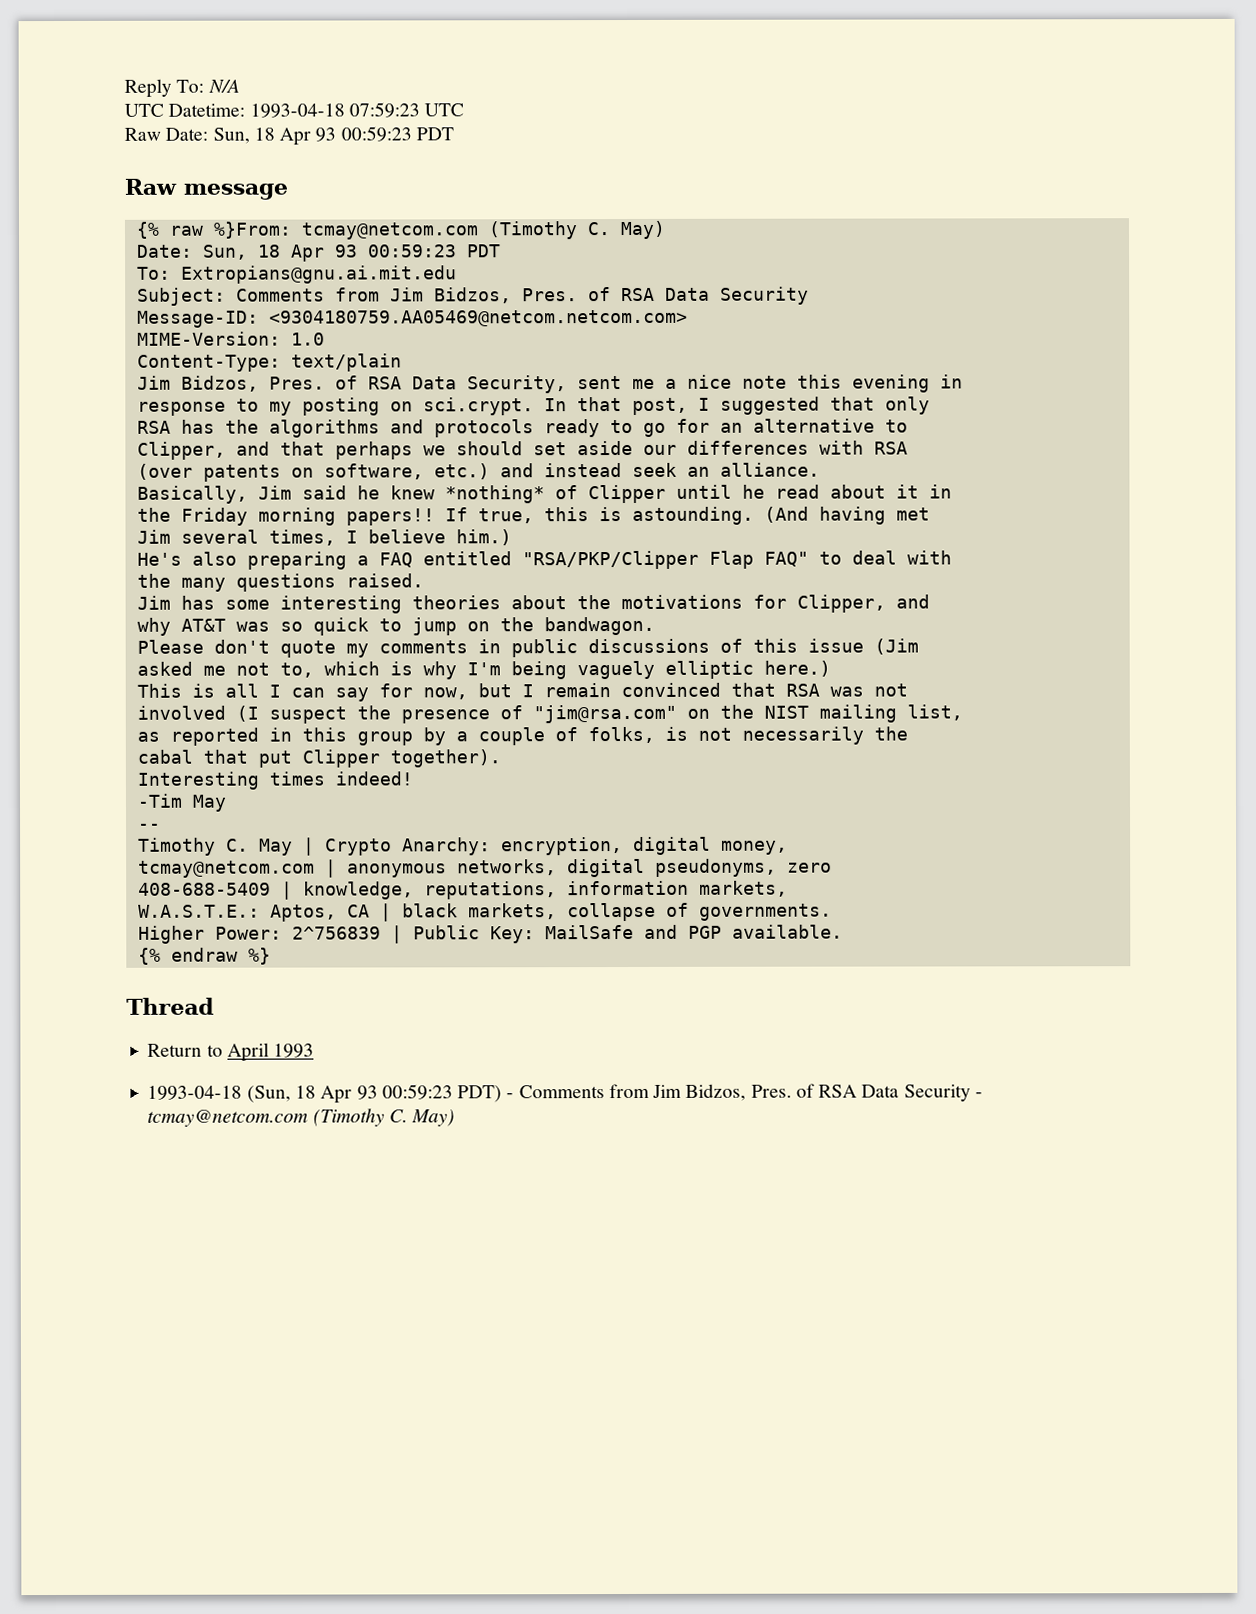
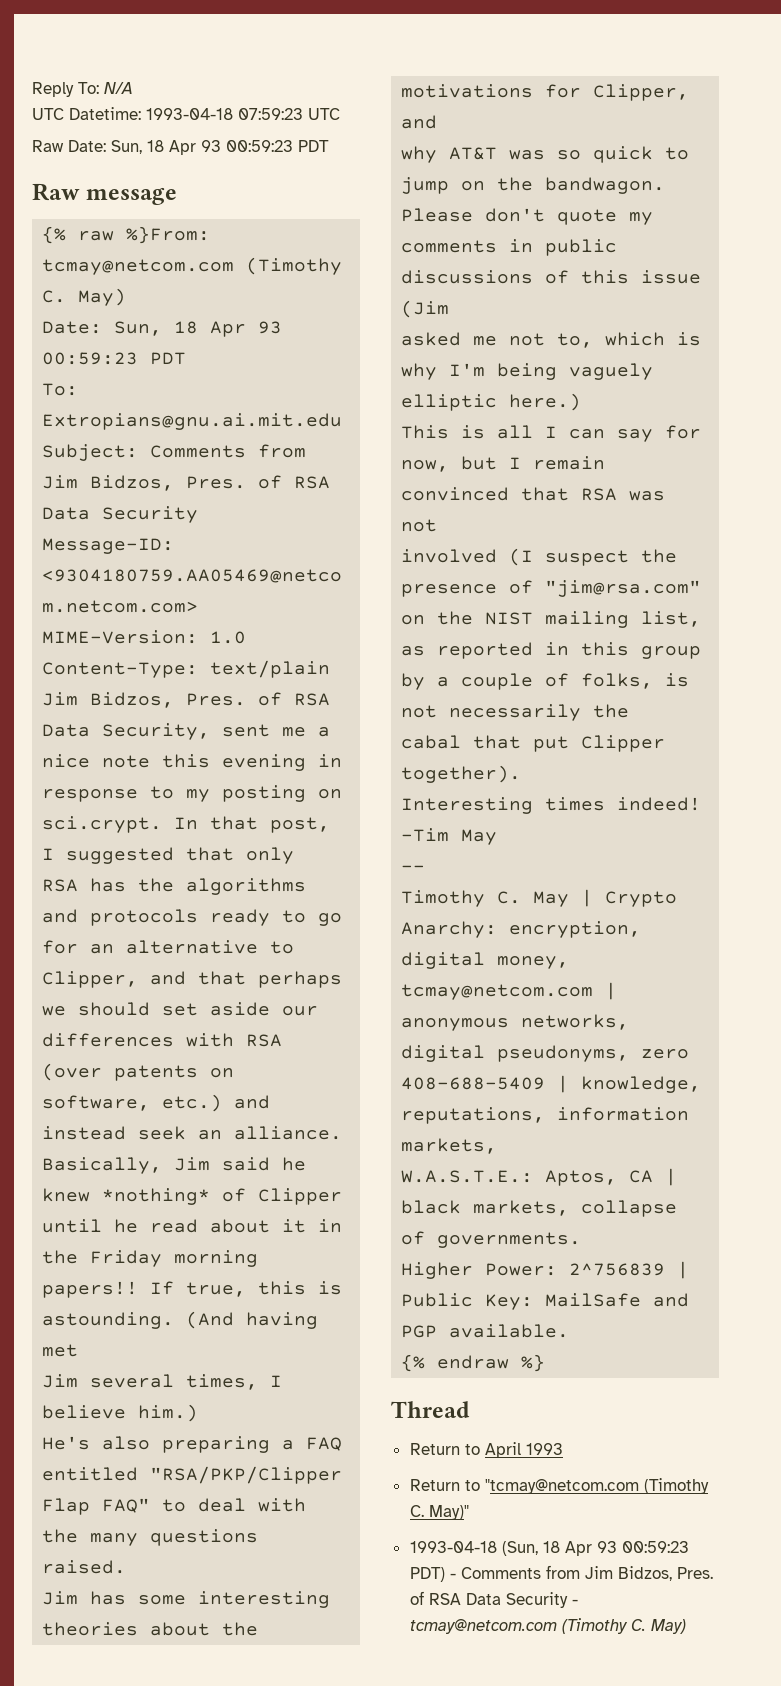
(315, 1050) none -> [409,1478,709,1494] [409,1505,469,1520] // Return to "tcmay@netcom.com (Timothy C. May)"

